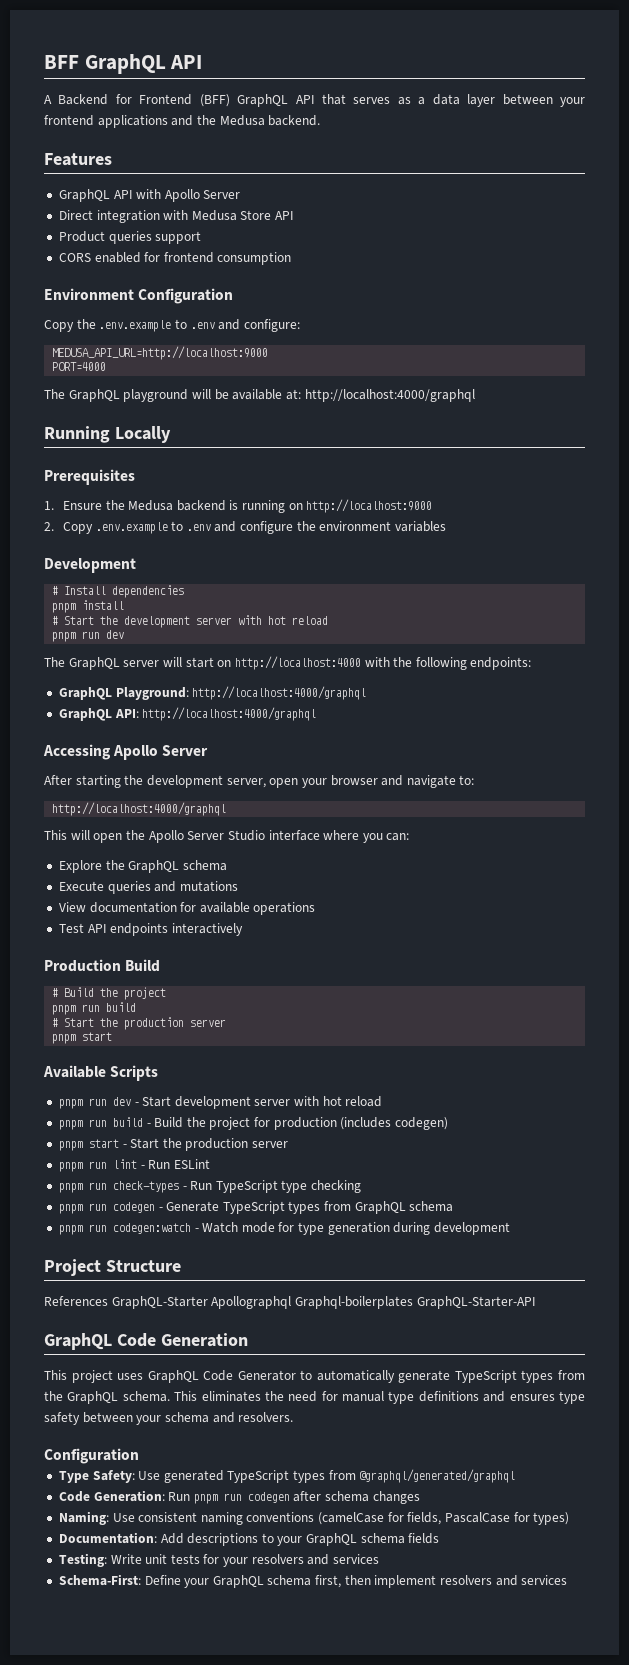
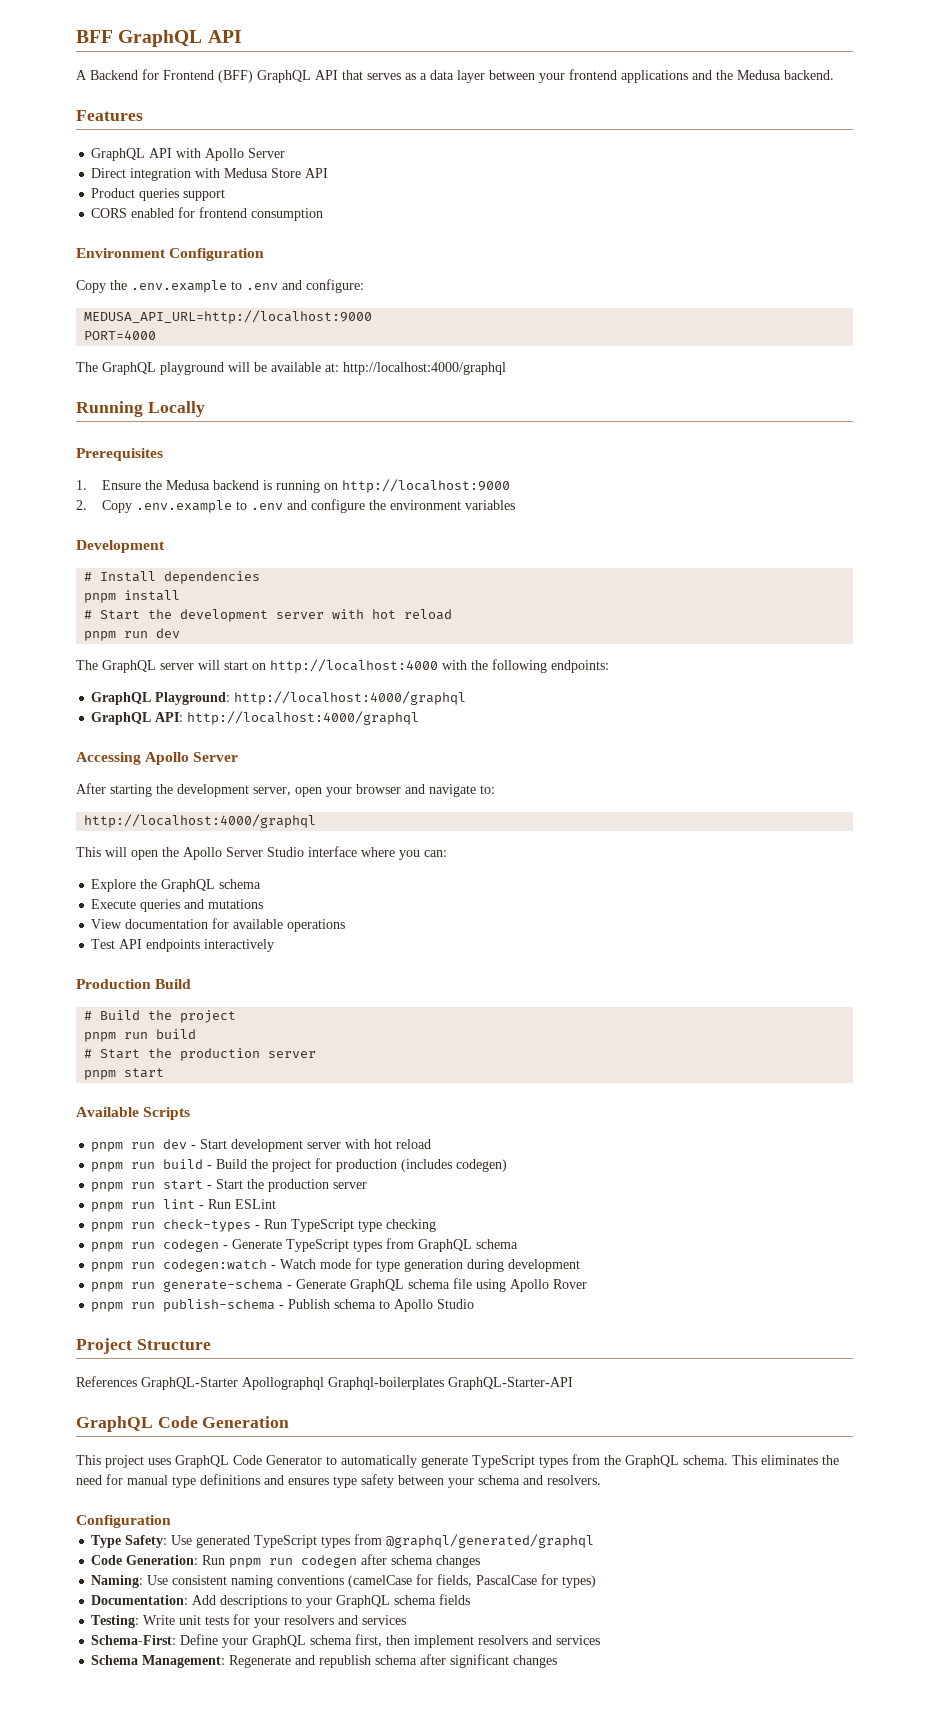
(83, 1146) none -> [131,1182,156,1189] run
(511, 1228) none -> [91,1278,588,1292] [91,1299,475,1312] // pnpm run generate-schema - Generate GraphQL schema file using Apollo Rover // pnpm run publish-schema - Publish schema to Apollo Studio
(568, 1580) none -> [91,1654,558,1668] // Schema Management: Regenerate and republish schema after significant changes

